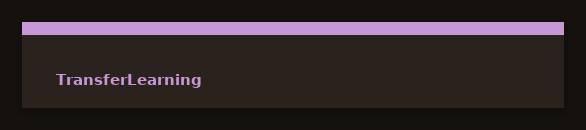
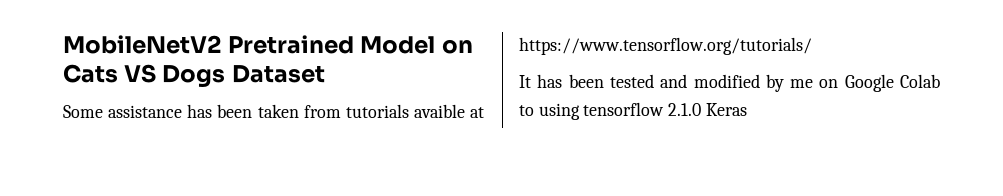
[56,74,202,88] TransferLearning -> [63,35,473,54] [63,64,325,88] [63,104,484,118] [519,37,812,55] [519,74,940,92] [519,102,747,120] MobileNetV2 Pretrained Model on Cats VS Dogs Dataset // Some assistance has been taken from tutorials avaible at https://www.tensorflow.org/tutorials/ // It has been tested and modified by me on Google Colab to using tensorflow 2.1.0 Keras

